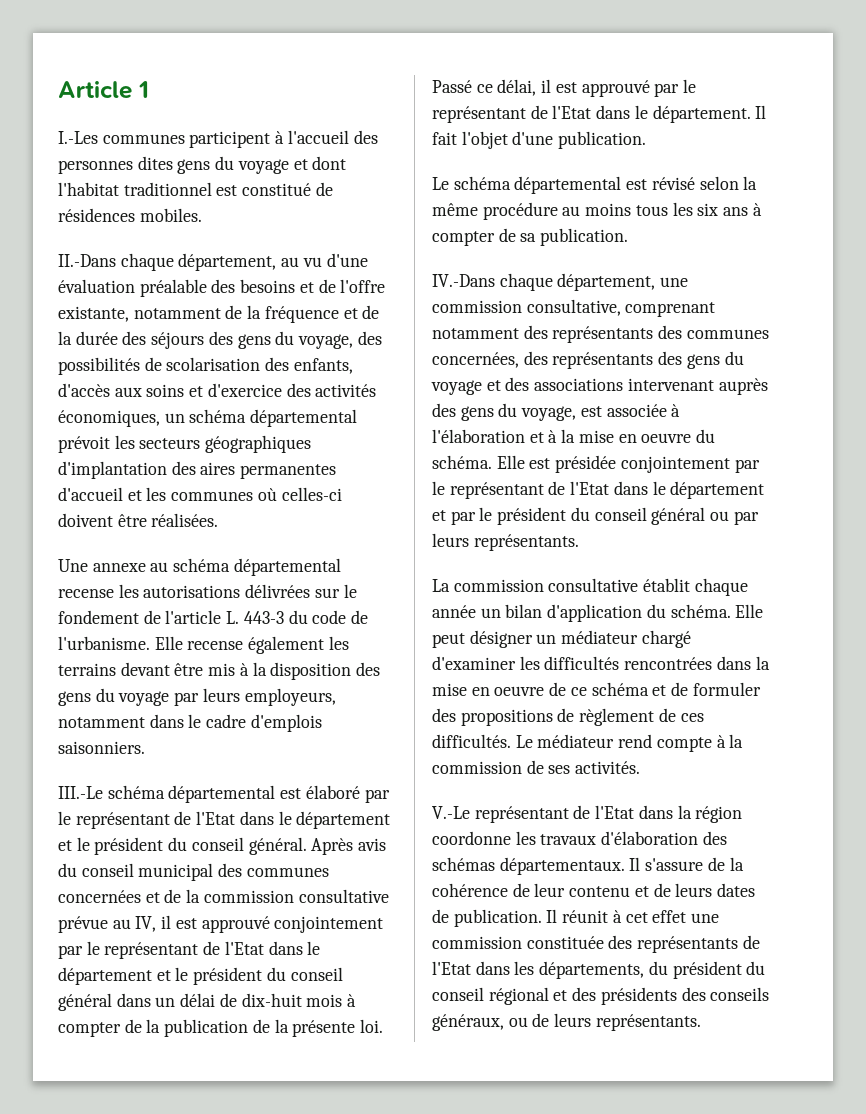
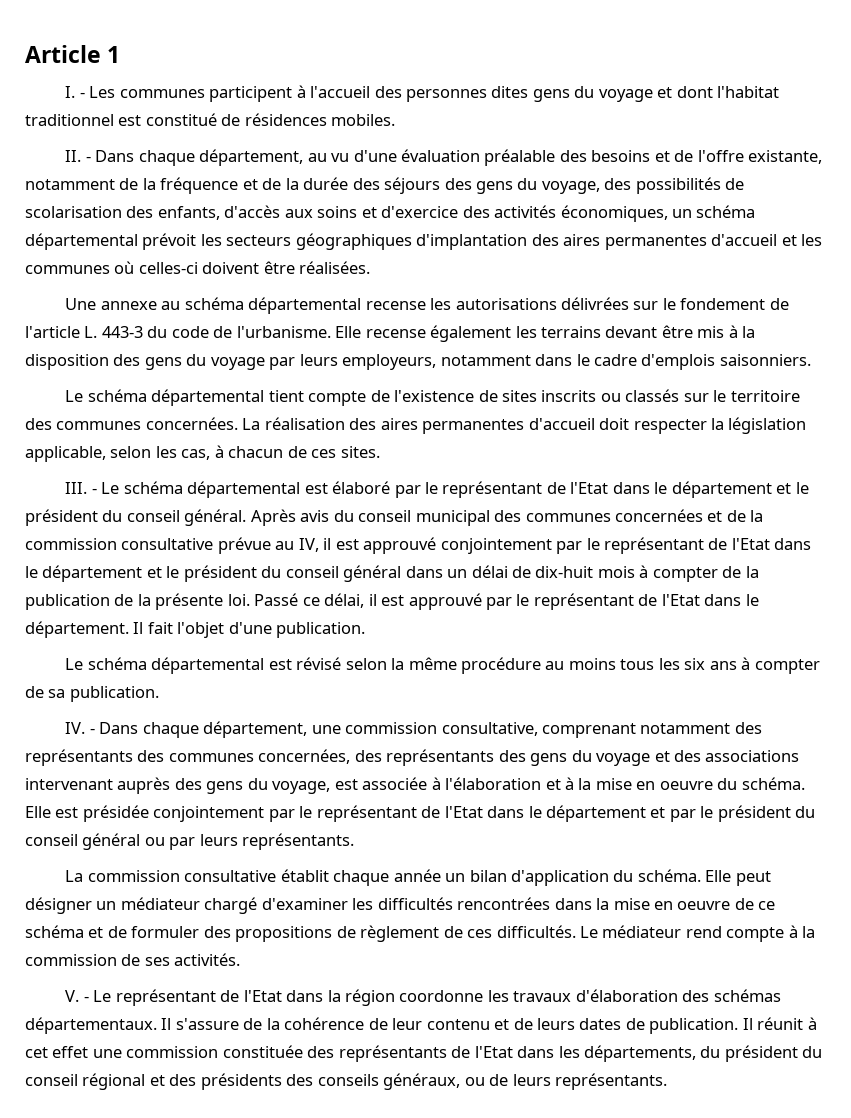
[58,131,98,144] I.-Les -> [65,86,116,98] I. - Les
[58,254,116,267] II.-Dans -> [65,150,135,162] II. - Dans
[58,786,103,799] III.-Le -> [65,389,800,406] [25,417,807,434] [25,445,380,462] [65,482,120,494] Le schéma départemental tient compte de l'existence de sites inscrits ou classés sur le territoire des communes concernées. La réalisation des aires permanentes d'accueil doit respecter la législation applicable, selon les cas, à chacun de ces sites. // III. - Le
[432,274,495,287] IV.-Dans -> [65,722,139,734] IV. - Dans
[432,806,470,819] V.-Le -> [65,990,112,1002] V. - Le

